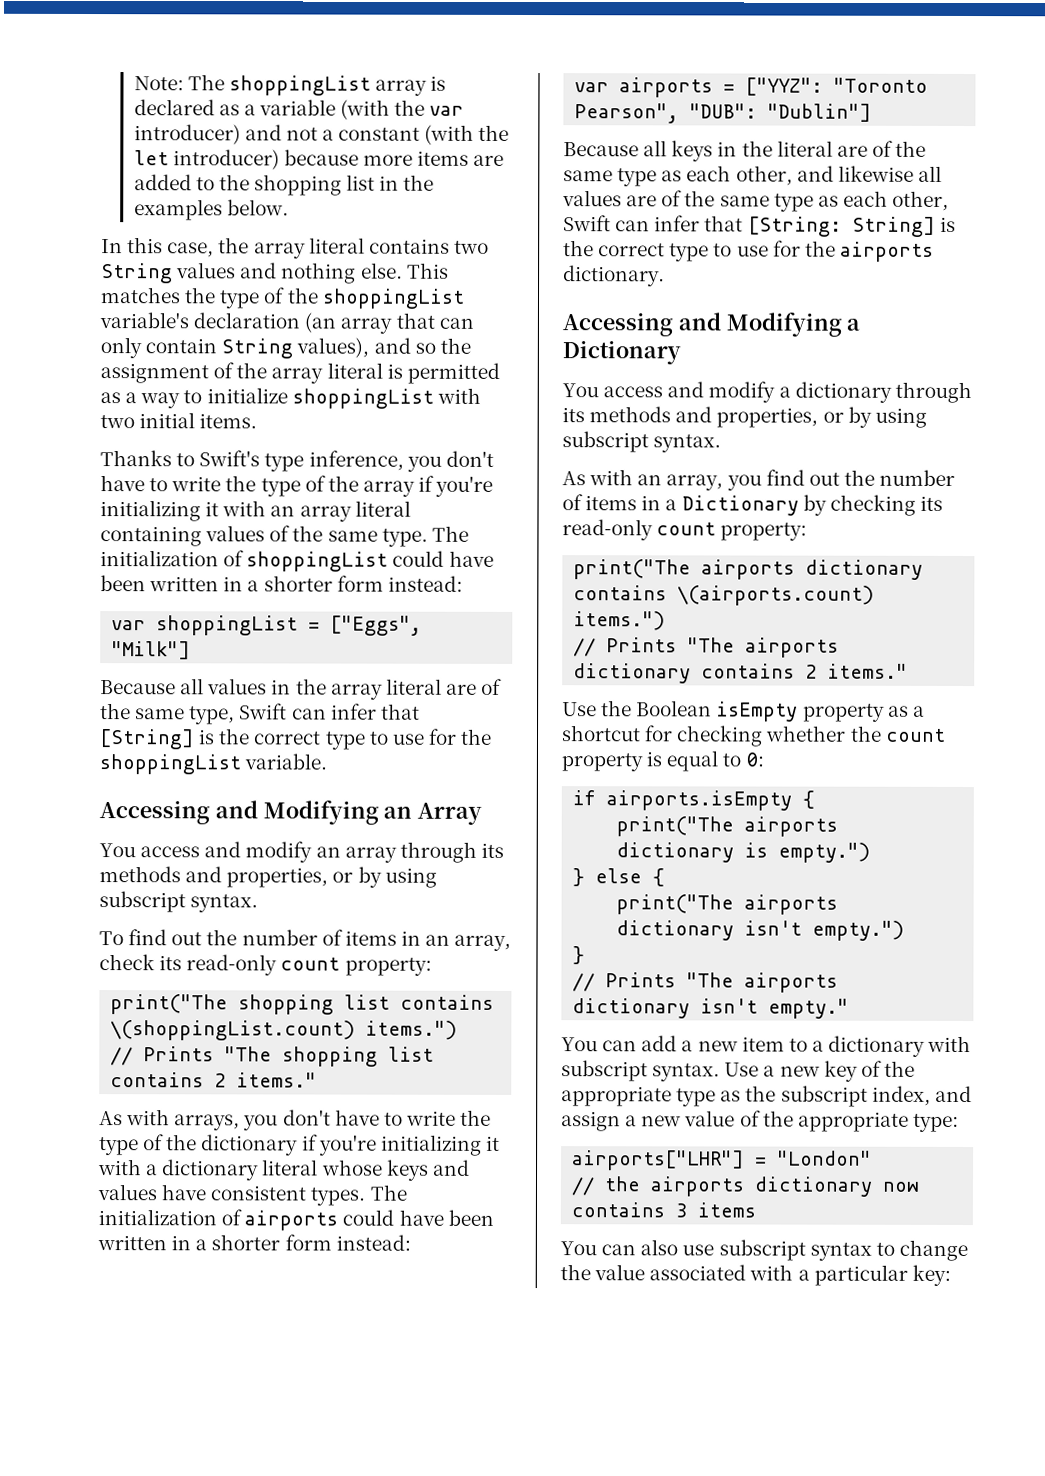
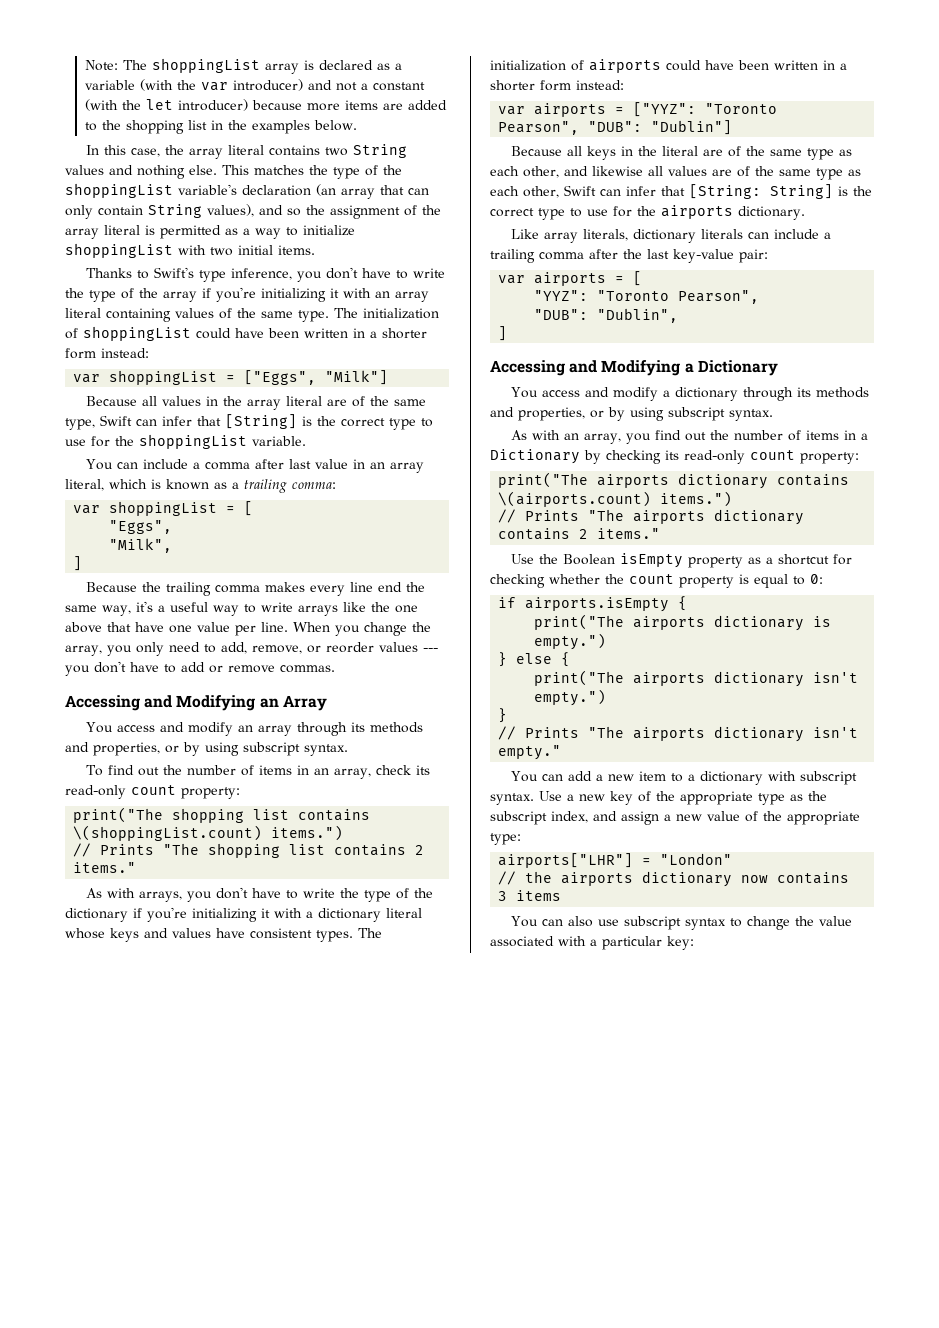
(328, 761) none -> [85,459,424,473] [65,479,336,493] [73,501,254,516] [109,520,173,534] [109,538,173,553] [73,556,83,571] [85,582,425,596] [65,601,418,616] [65,622,431,636] [65,642,438,656] [65,661,335,676] // You can include a comma after last value in an array literal, which is known as a trailing comma: // var shoppingList = [ // "Eggs", // "Milk", // ] // Because the trailing comma makes every line end the same way, it's a useful way to write arrays like the one above that have one value per line. When you change the array, you only need to add, remove, or reorder values --- you don't have to add or remove commas.
(665, 276) none -> [510,229,831,243] [490,249,768,263] [498,271,643,286] [534,290,760,304] [534,308,679,323] [498,326,508,341] // Like array literals, dictionary literals can include a trailing comma after the last key-value pair: // var airports = [ // "YYZ": "Toronto Pearson", // "DUB": "Dublin", // ]

